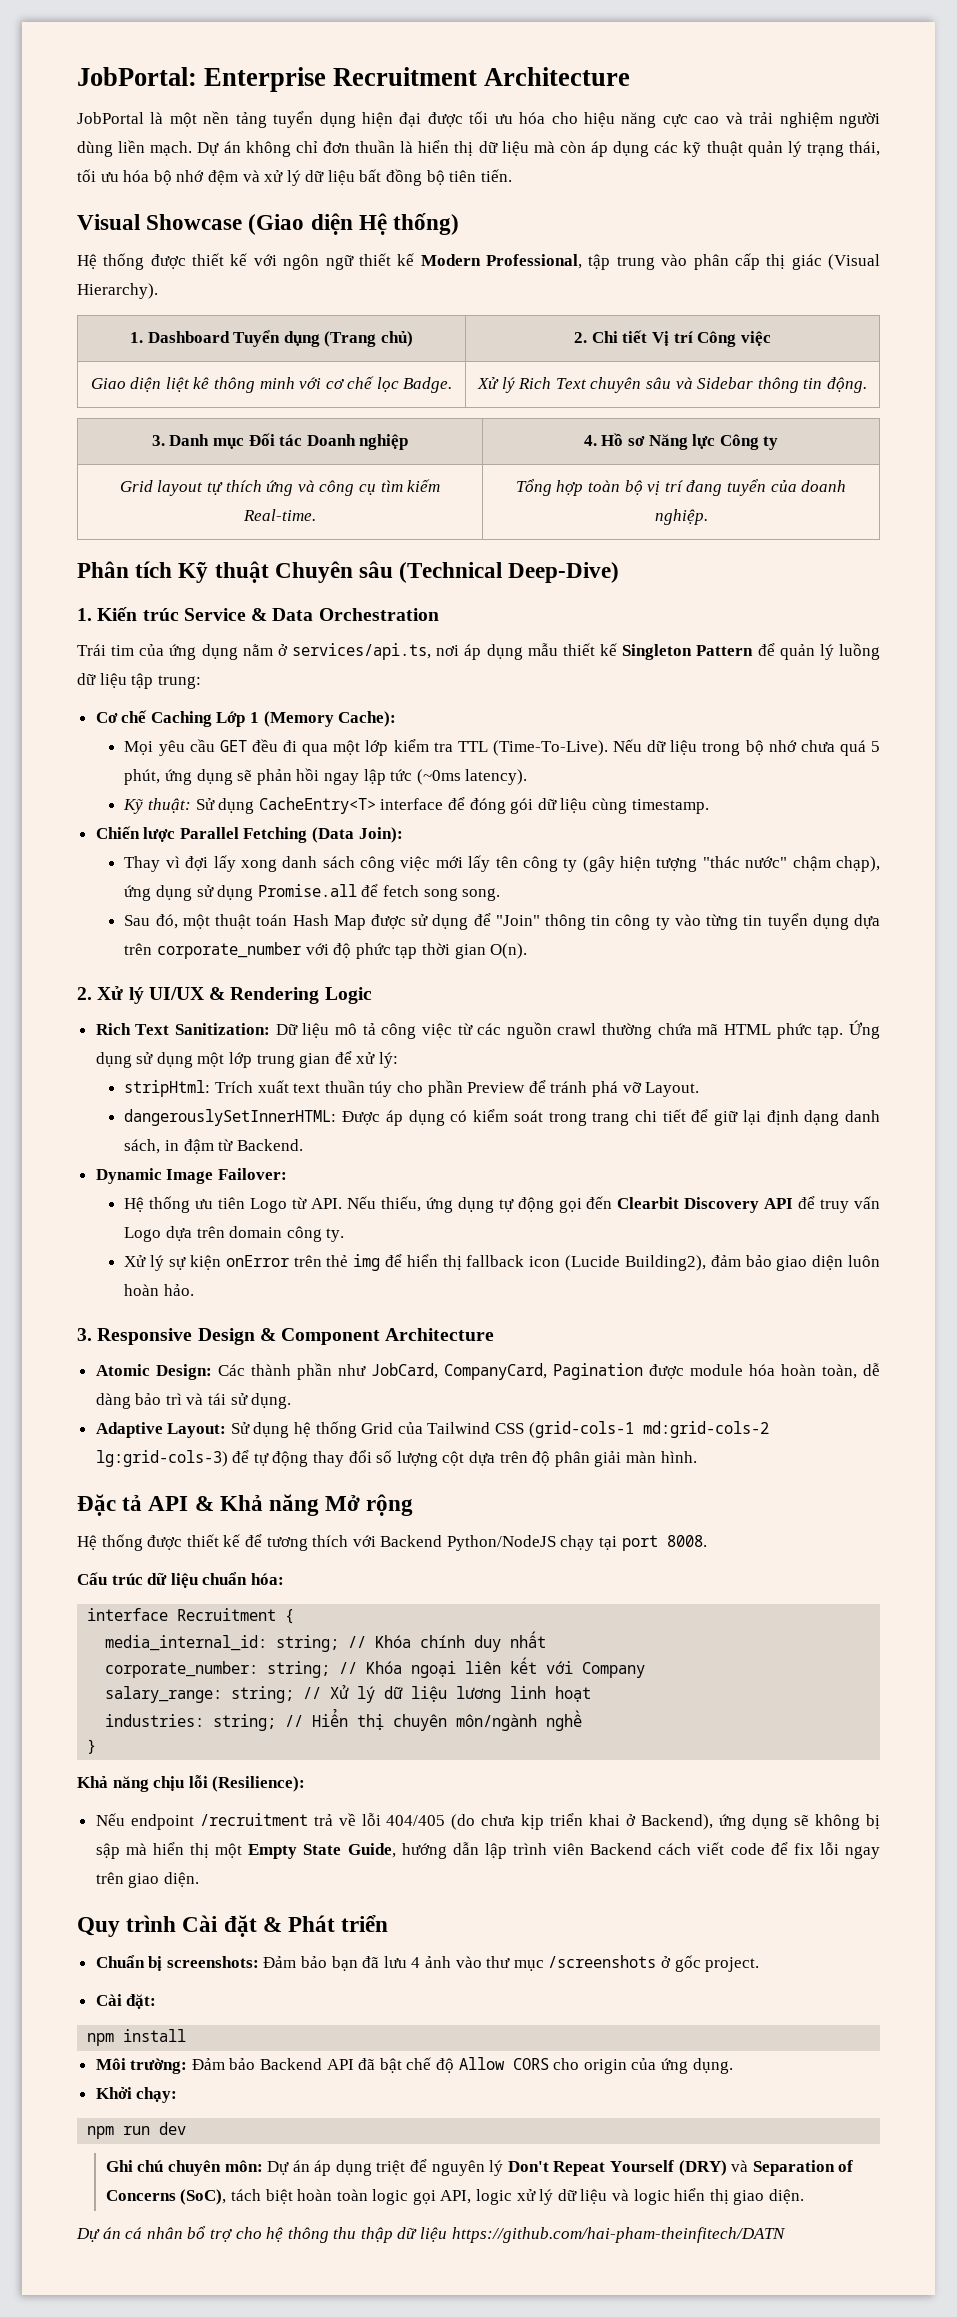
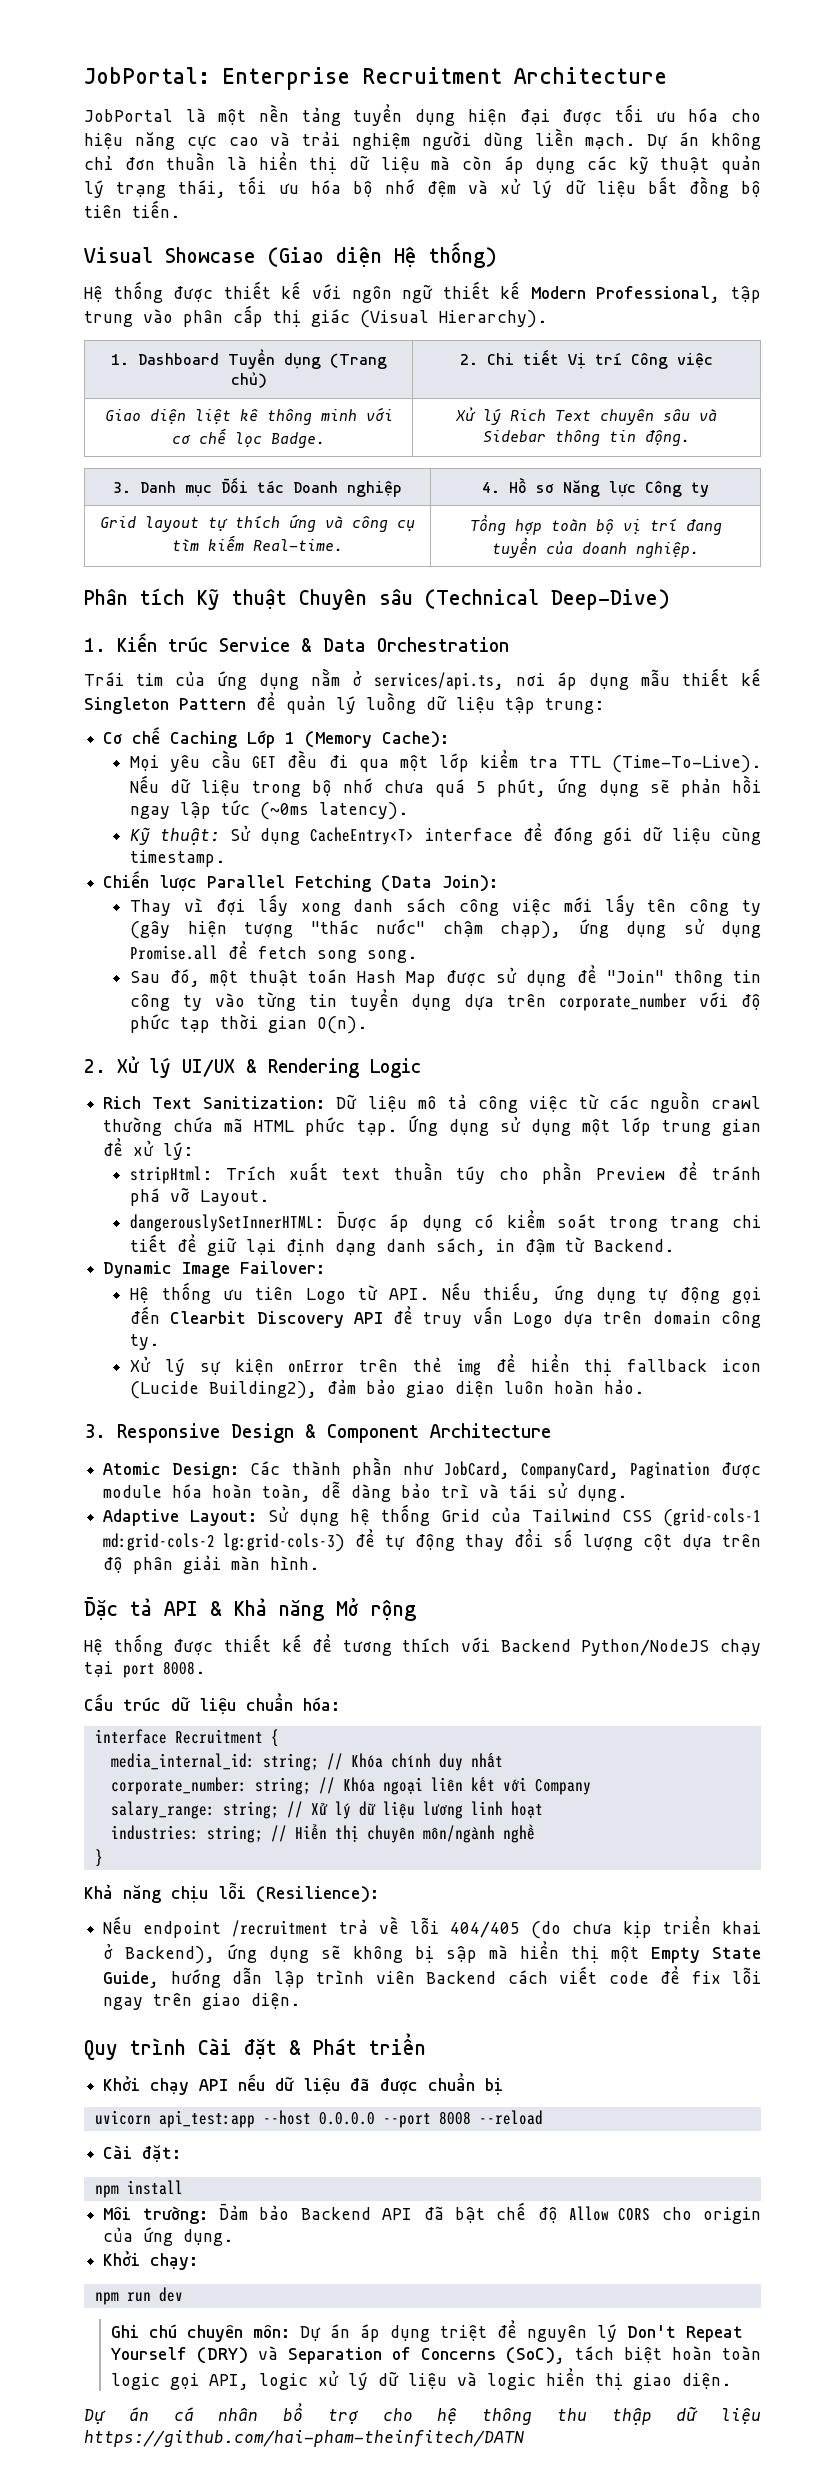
[95,1955,760,1972] Chuẩn bị screenshots: Đảm bảo bạn đã lưu 4 ảnh vào thư mục /screenshots ở gốc project. -> [103,2073,504,2095] [94,2110,543,2128] Khởi chạy API nếu dữ liệu đã được chuẩn bị // uvicorn api_test:app --host 0.0.0.0 --port 8008 --reload

